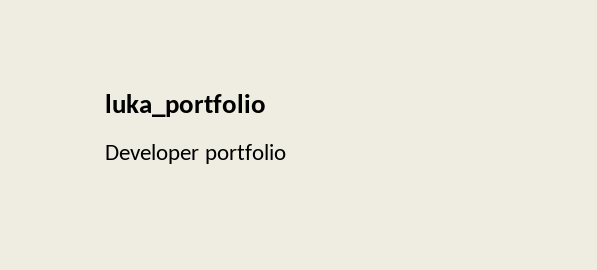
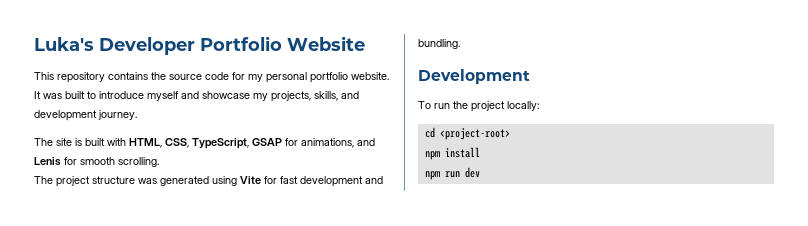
[105,94,266,117] [105,144,287,164] luka_portfolio // Developer portfolio -> [34,36,365,55] [34,72,389,83] [34,91,359,102] [34,110,137,121] [34,138,375,149] [34,157,159,167] [34,176,383,187] [418,39,460,49] [418,69,530,84] [418,101,539,112] [424,127,510,140] [424,147,480,160] [424,167,480,180] Luka's Developer Portfolio Website // This repository contains the source code for my personal portfolio website. It was built to introduce myself and showcase my projects, skills, and development journey. // The site is built with HTML, CSS, TypeScript, GSAP for animations, and Lenis for smooth scrolling. // The project structure was generated using Vite for fast development and bundling. // Development // To run the project locally: // cd <project-root> // npm install // npm run dev

